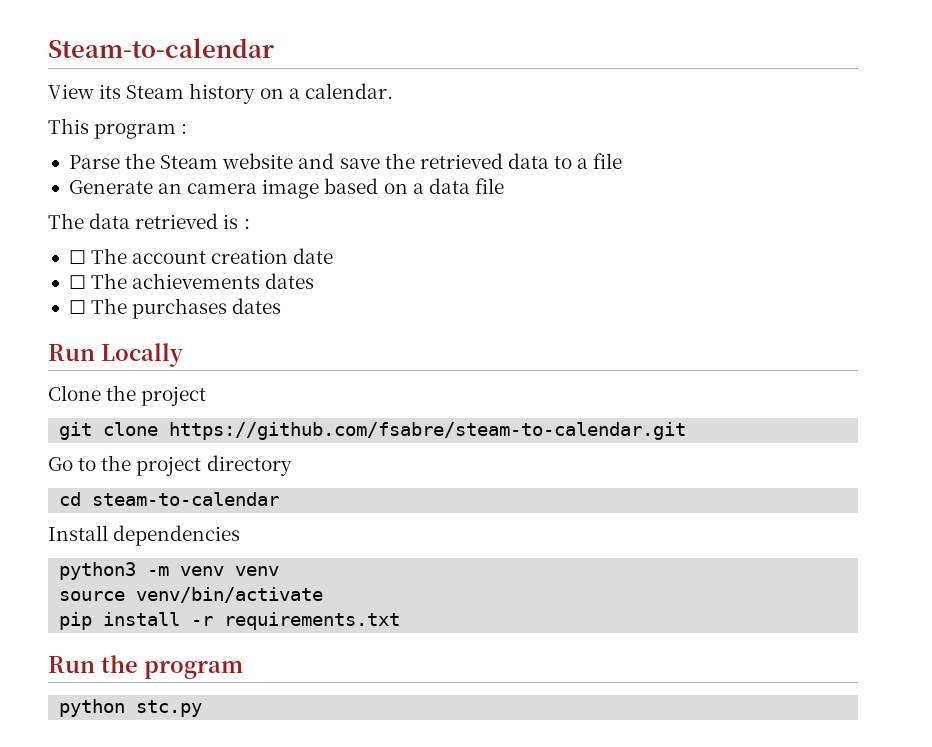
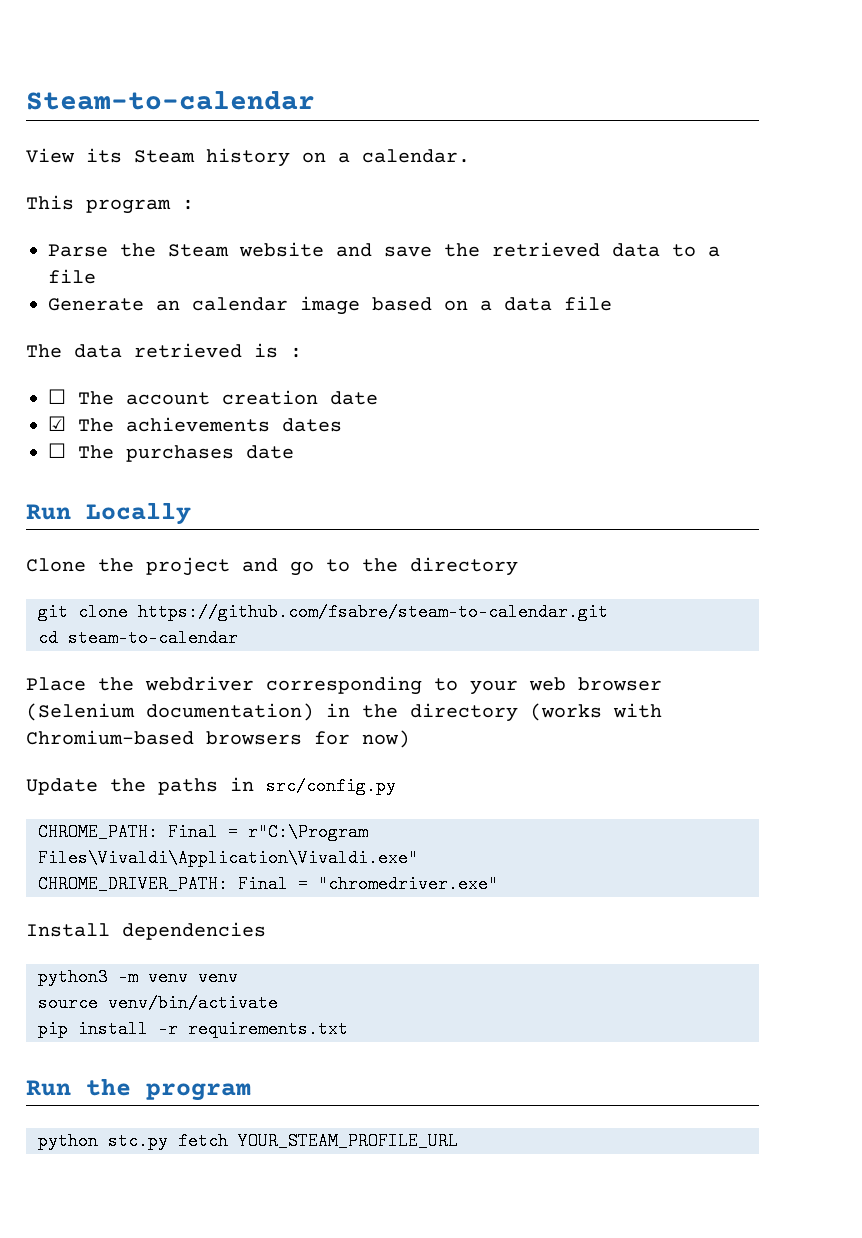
[187,183,258,194] camera -> [192,297,288,311] calendar
[68,275,86,289] ☐ -> [48,416,66,431] ☑
[232,298,282,314] dates -> [246,445,294,459] date
[59,422,687,440] [48,455,292,476] [59,492,280,506] // git clone https://github.com/fsabre/steam-to-calendar.git // Go to the project directory // cd steam-to-calendar -> [242,557,518,576] [38,603,608,621] [38,629,238,647] [26,676,662,695] [26,703,662,722] [26,730,410,748] [26,777,396,795] [38,823,368,841] [38,849,418,867] [38,875,498,893] and go to the directory // git clone https://github.com/fsabre/steam-to-calendar.git // cd steam-to-calendar // Place the webdriver corresponding to your web browser (Selenium documentation) in the directory (works with Chromium-based browsers for now) // Update the paths in src/config.py // CHROME_PATH: Final = r"C:\Program Files\Vivaldi\Application\Vivaldi.exe" // CHROME_DRIVER_PATH: Final = "chromedriver.exe"
(203, 708) none -> [178,1132,458,1150] fetch YOUR_STEAM_PROFILE_URL

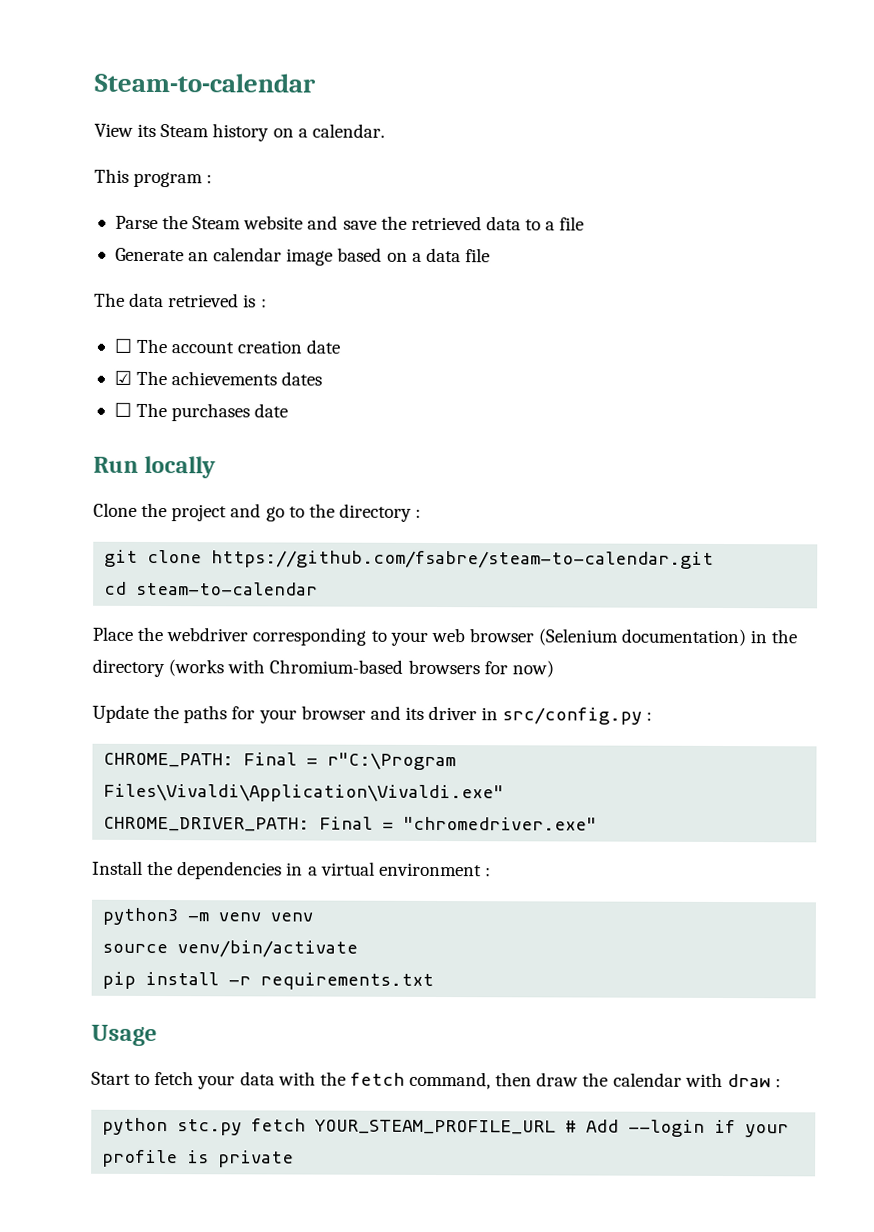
[86,502,191,525] Locally -> [144,455,217,479] locally
(518, 566) none -> [415,508,422,518] :
(218, 786) none -> [231,705,478,724] for your browser and its driver
(396, 786) none -> [646,711,653,721] :
(110, 930) none -> [147,860,174,876] the
(266, 931) none -> [286,861,491,877] in a virtual environment :
[26,1078,251,1101] [38,1132,458,1150] Run the program // python stc.py fetch YOUR_STEAM_PROFILE_URL -> [91,1024,157,1047] [91,1071,781,1090] [102,1117,790,1138] [102,1149,295,1168] Usage // Start to fetch your data with the fetch command, then draw the calendar with draw : // python stc.py fetch YOUR_STEAM_PROFILE_URL # Add --login if your profile is private

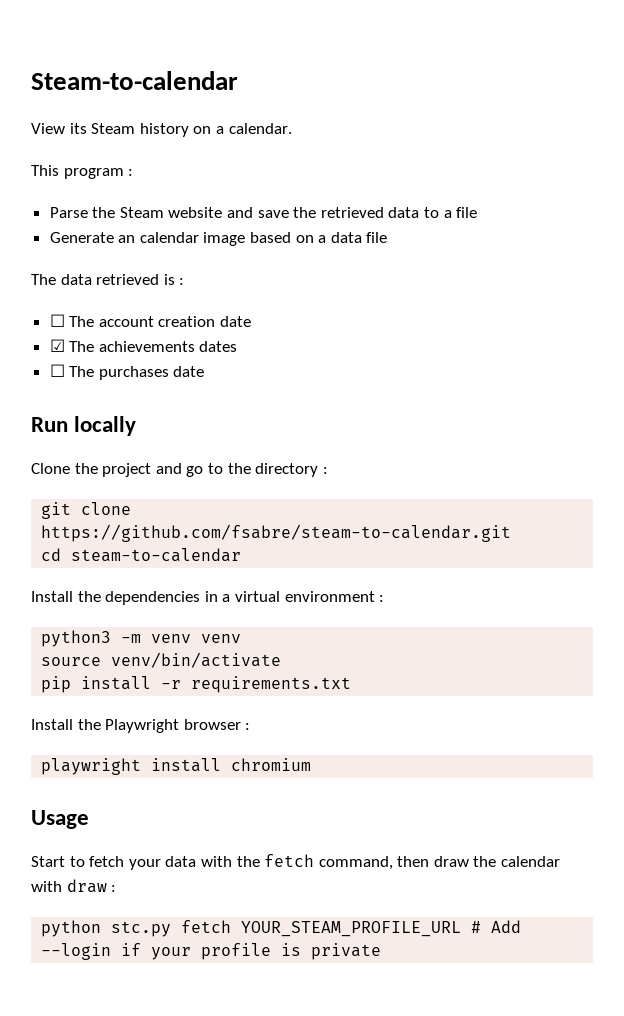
[92,626,798,647] [92,658,554,678] [92,704,653,725] [103,752,457,771] [103,783,505,803] [103,816,598,832] // Place the webdriver corresponding to your web browser (Selenium documentation) in the directory (works with Chromium-based browsers for now) // Update the paths for your browser and its driver in src/config.py : // CHROME_PATH: Final = r"C:\Program Files\Vivaldi\Application\Vivaldi.exe" // CHROME_DRIVER_PATH: Final = "chromedriver.exe" -> (242, 555) none
(435, 981) none -> [31,719,251,733] [41,758,312,775] // Install the Playwright browser : // playwright install chromium

